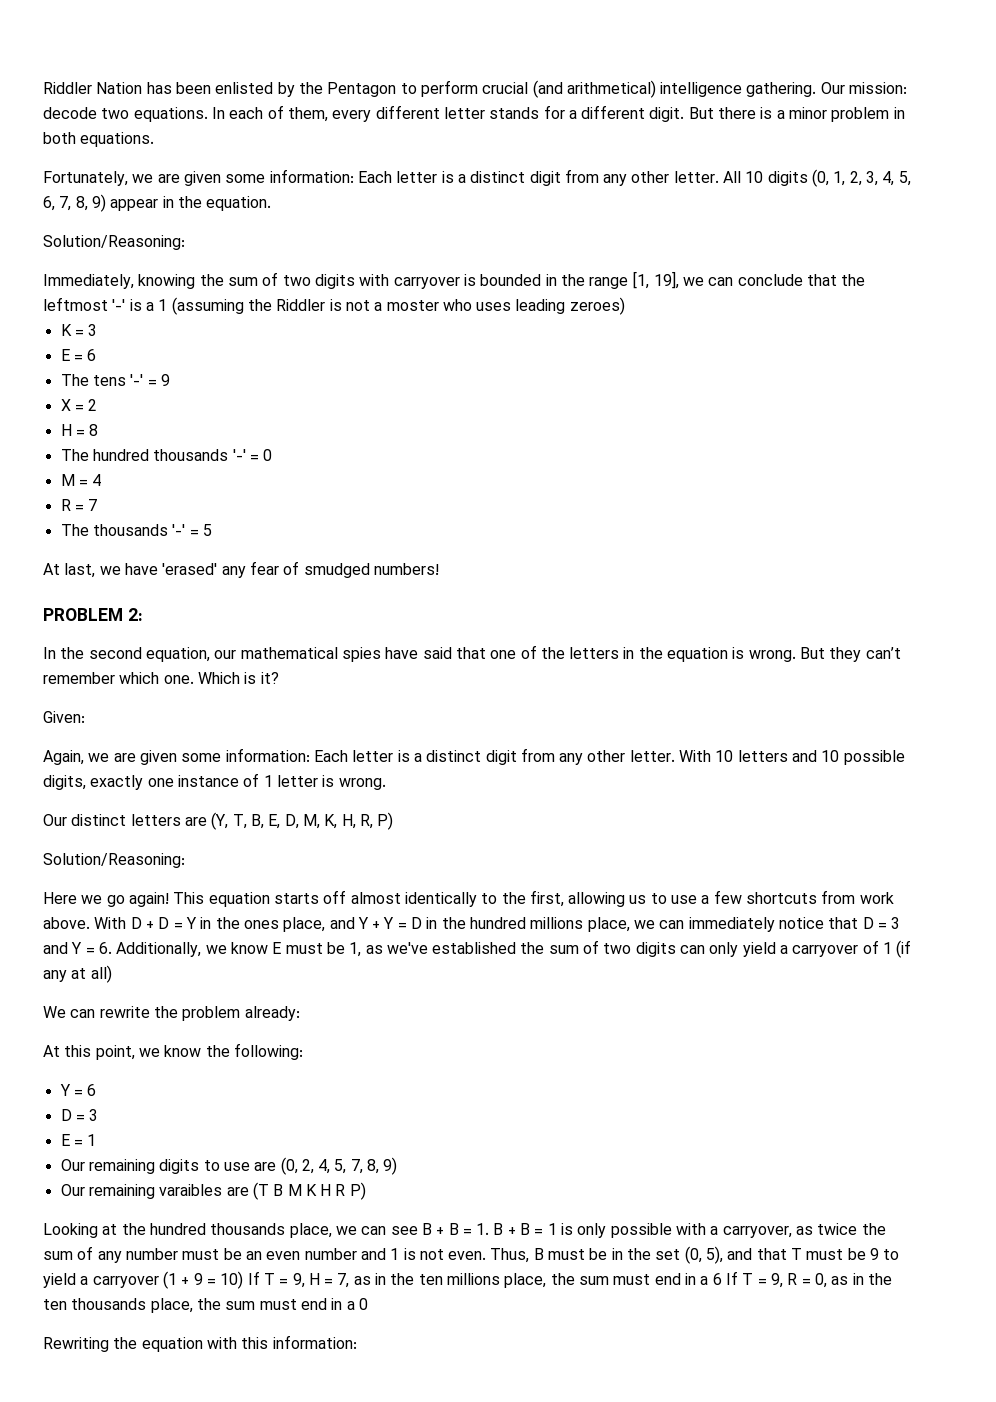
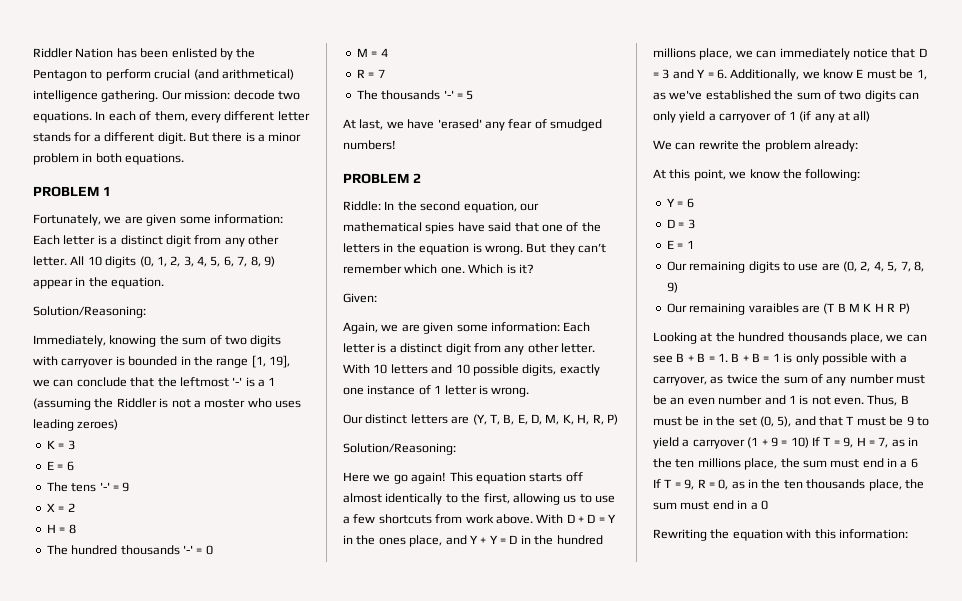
(155, 139) none -> [33,186,111,197] // PROBLEM 1
[127,608,143,621] 2: // -> [412,173,421,183] [343,201,381,211] 2 // Riddle:

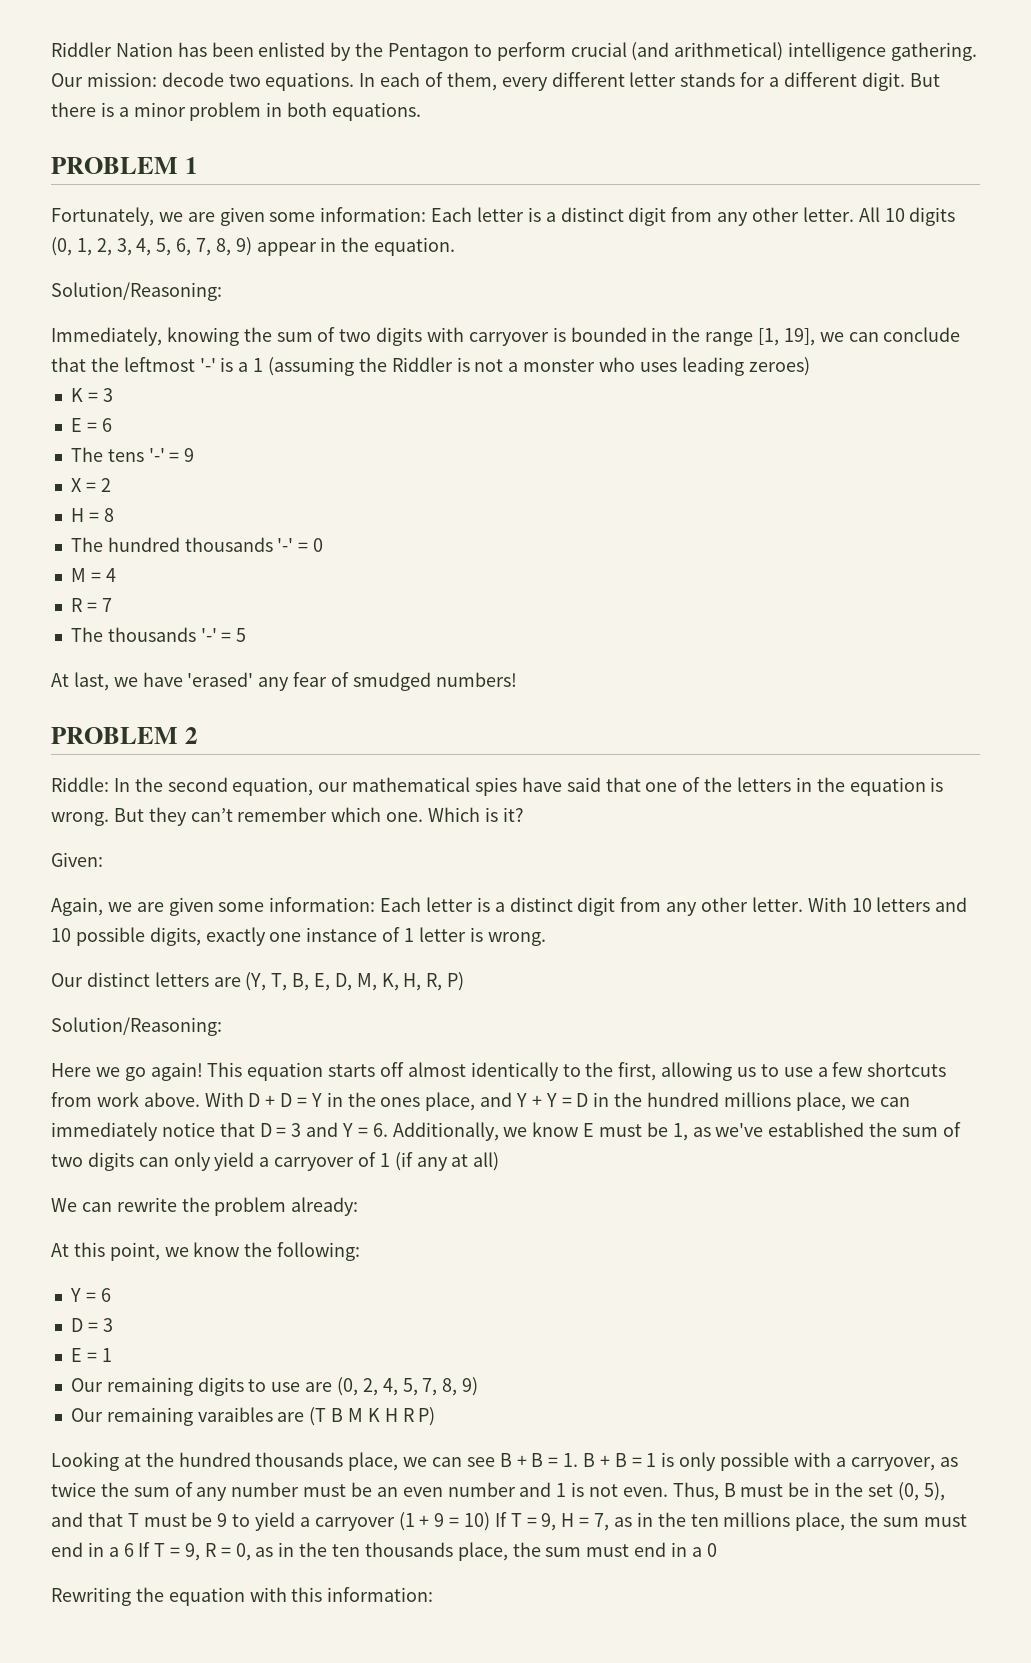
[204,399,246,408] moster -> [523,359,596,372] monster

